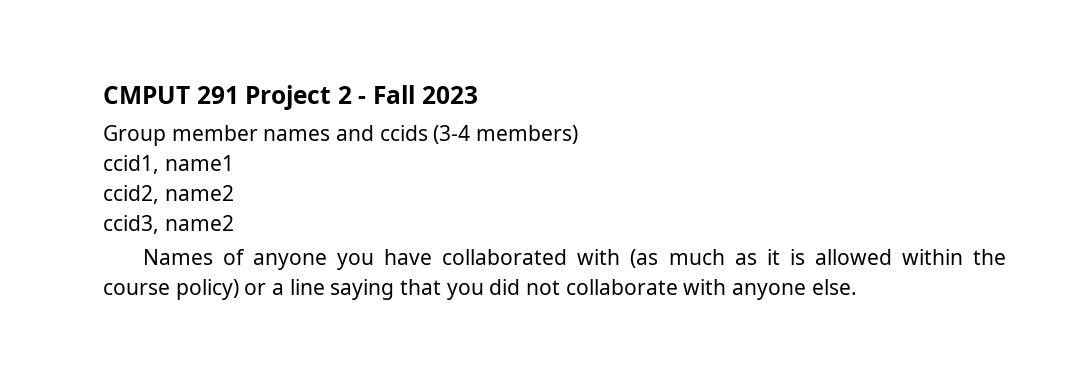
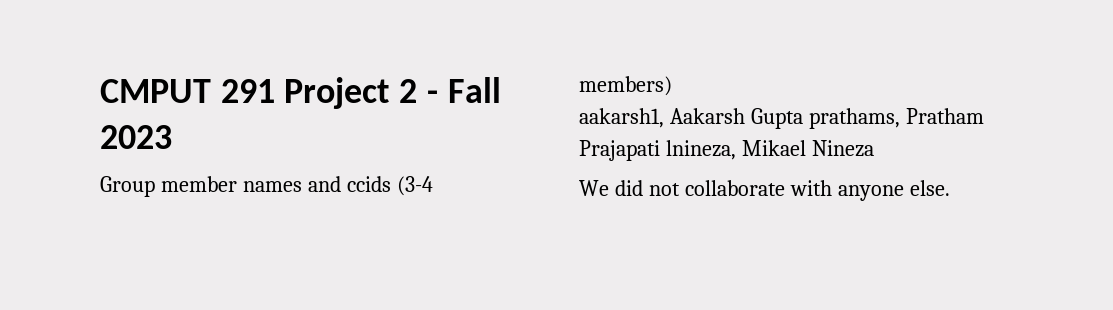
[103,155,234,174] [103,185,234,204] [103,215,234,234] [142,249,1006,270] [103,279,484,300] ccid1, name1 // ccid2, name2 // ccid3, name2 // Names of anyone you have collaborated with (as much as it is allowed within the course policy) or a line saying that you -> [579,108,984,129] [579,140,874,161] [579,180,609,196] aakarsh1, Aakarsh Gupta prathams, Pratham Prajapati lnineza, Mikael Nineza // We

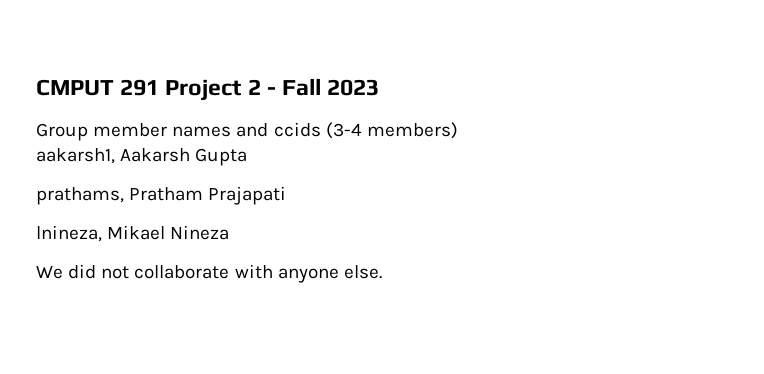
(803, 118) none -> (248, 157) //
(660, 150) none -> (287, 195) //

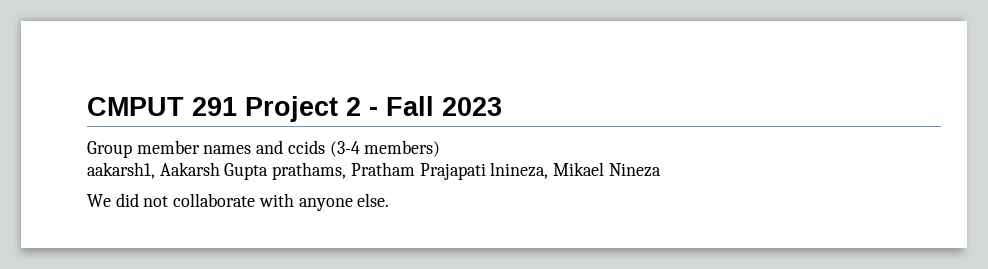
(248, 157) // -> (269, 171) none
(287, 195) // -> (486, 171) none

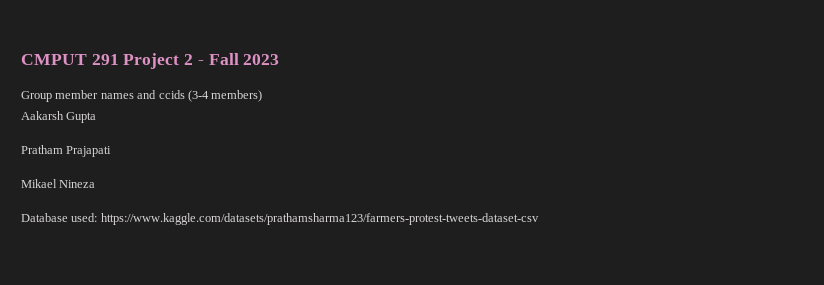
[87,162,155,179] aakarsh1, -> (263, 96) none
[272,162,347,180] prathams, -> (97, 117) //
[490,162,549,179] lnineza, -> (112, 151) //
[87,193,390,211] We did not collaborate with anyone else. -> [21,213,539,225] Database used: https://www.kaggle.com/datasets/prathamsharma123/farmers-protest-tweets-dataset-csv

